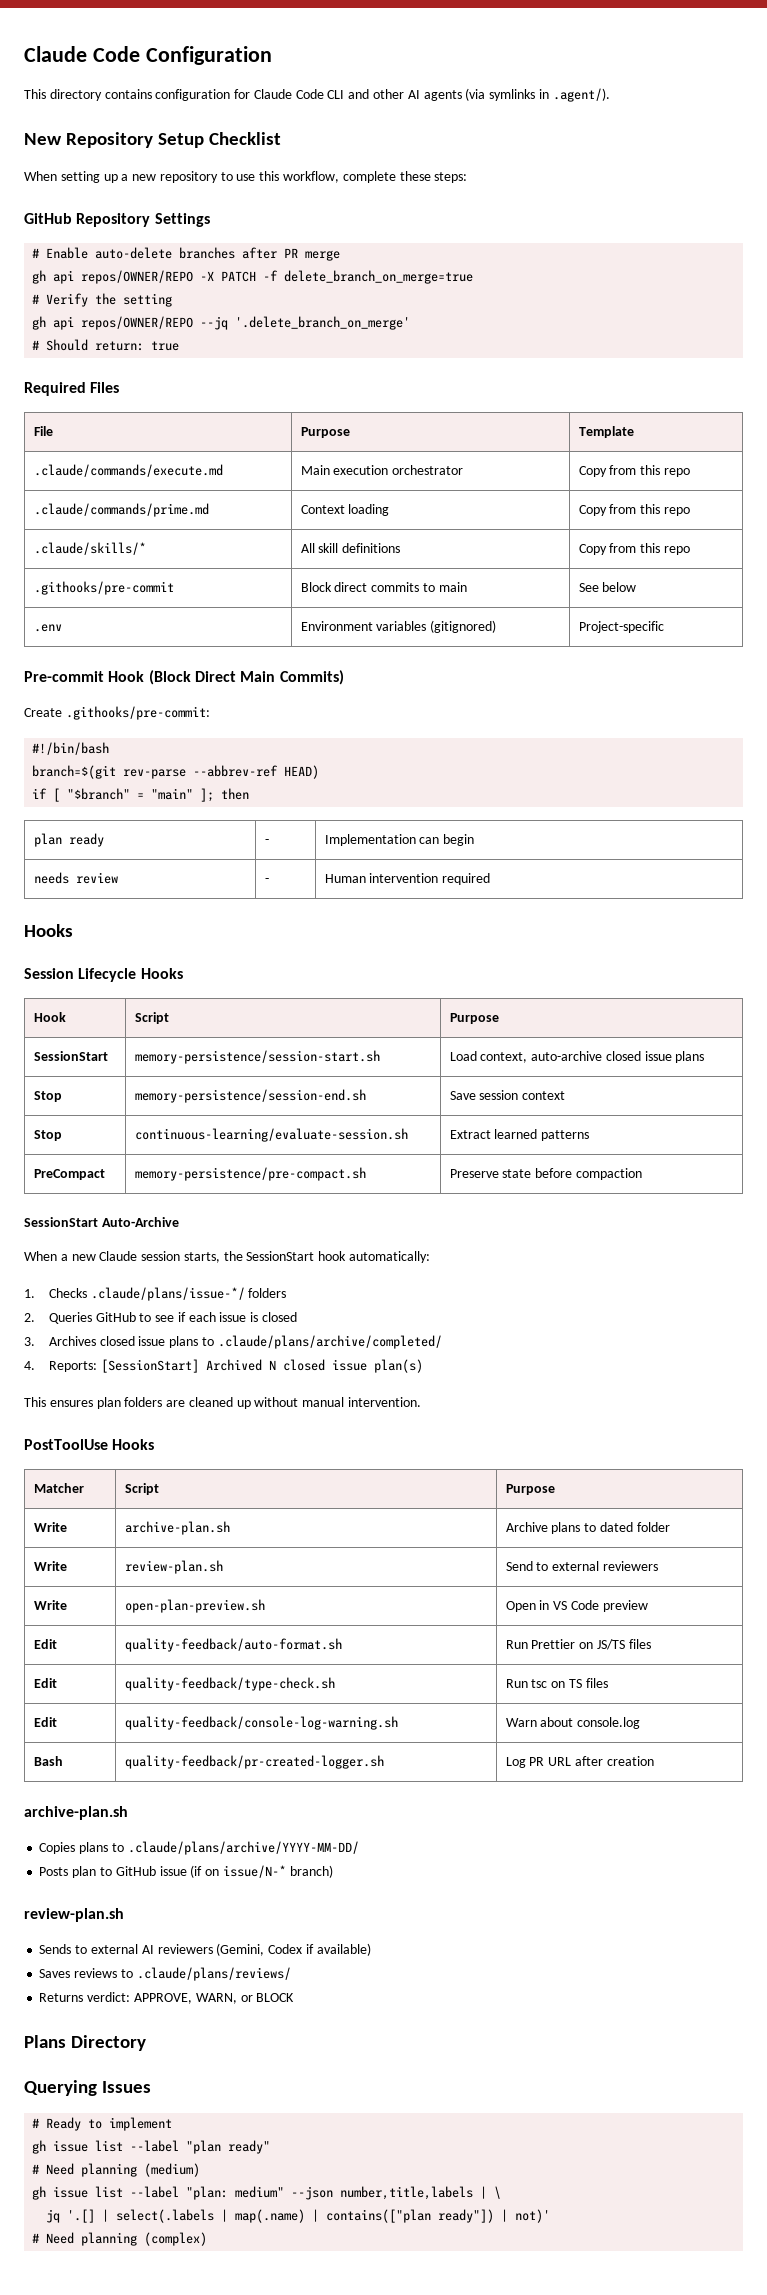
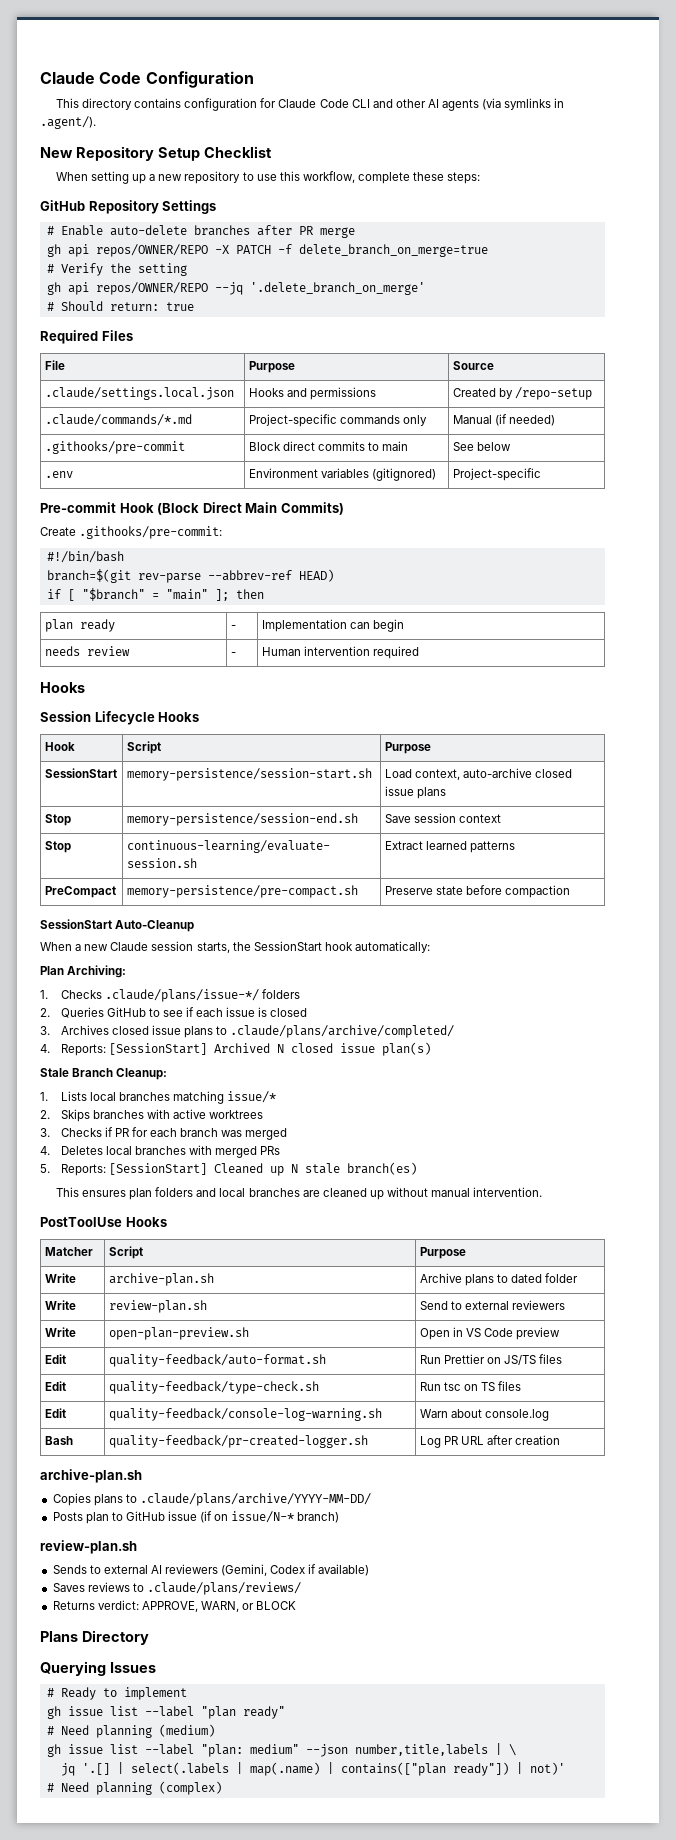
[578,426,634,438] [33,464,223,477] [300,465,464,475] [578,465,690,477] [33,503,209,517] [300,504,390,516] [578,504,690,516] [33,542,146,555] [300,543,401,553] [578,543,690,555] Template // .claude/commands/execute.md | Main execution orchestrator | Copy from this repo // .claude/commands/prime.md | Context loading | Copy from this repo // .claude/skills/* | All skill definitions | Copy from this repo -> [452,361,494,370] [44,387,234,400] [248,387,376,400] [452,387,592,400] [44,414,192,426] [248,414,427,427] [452,414,555,426] Source // .claude/settings.local.json | Hooks and permissions | Created by /repo-setup // .claude/commands/*.md | Project-specific commands only | Manual (if needed)
[101,1217,179,1227] Auto-Archive -> [115,920,195,932] Auto-Cleanup
(431, 1257) none -> [40,965,127,978] // Plan Archiving:
(423, 1366) none -> [40,1068,168,1080] [40,1091,277,1104] [40,1109,264,1122] [40,1127,288,1140] [40,1145,281,1158] [40,1162,417,1176] // Stale Branch Cleanup: // 1. Lists local branches matching issue/* // 2. Skips branches with active worktrees // 3. Checks if PR for each branch was merged // 4. Deletes local branches with merged PRs // 5. Reports: [SessionStart] Cleaned up N stale branch(es)
(163, 1402) none -> [196,1188,300,1197] and local branches

